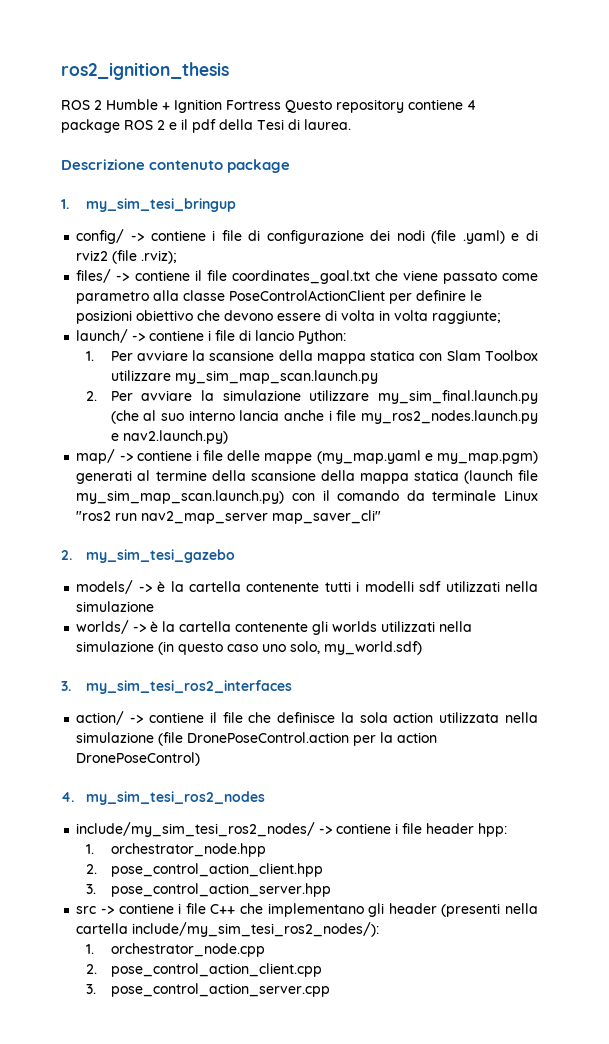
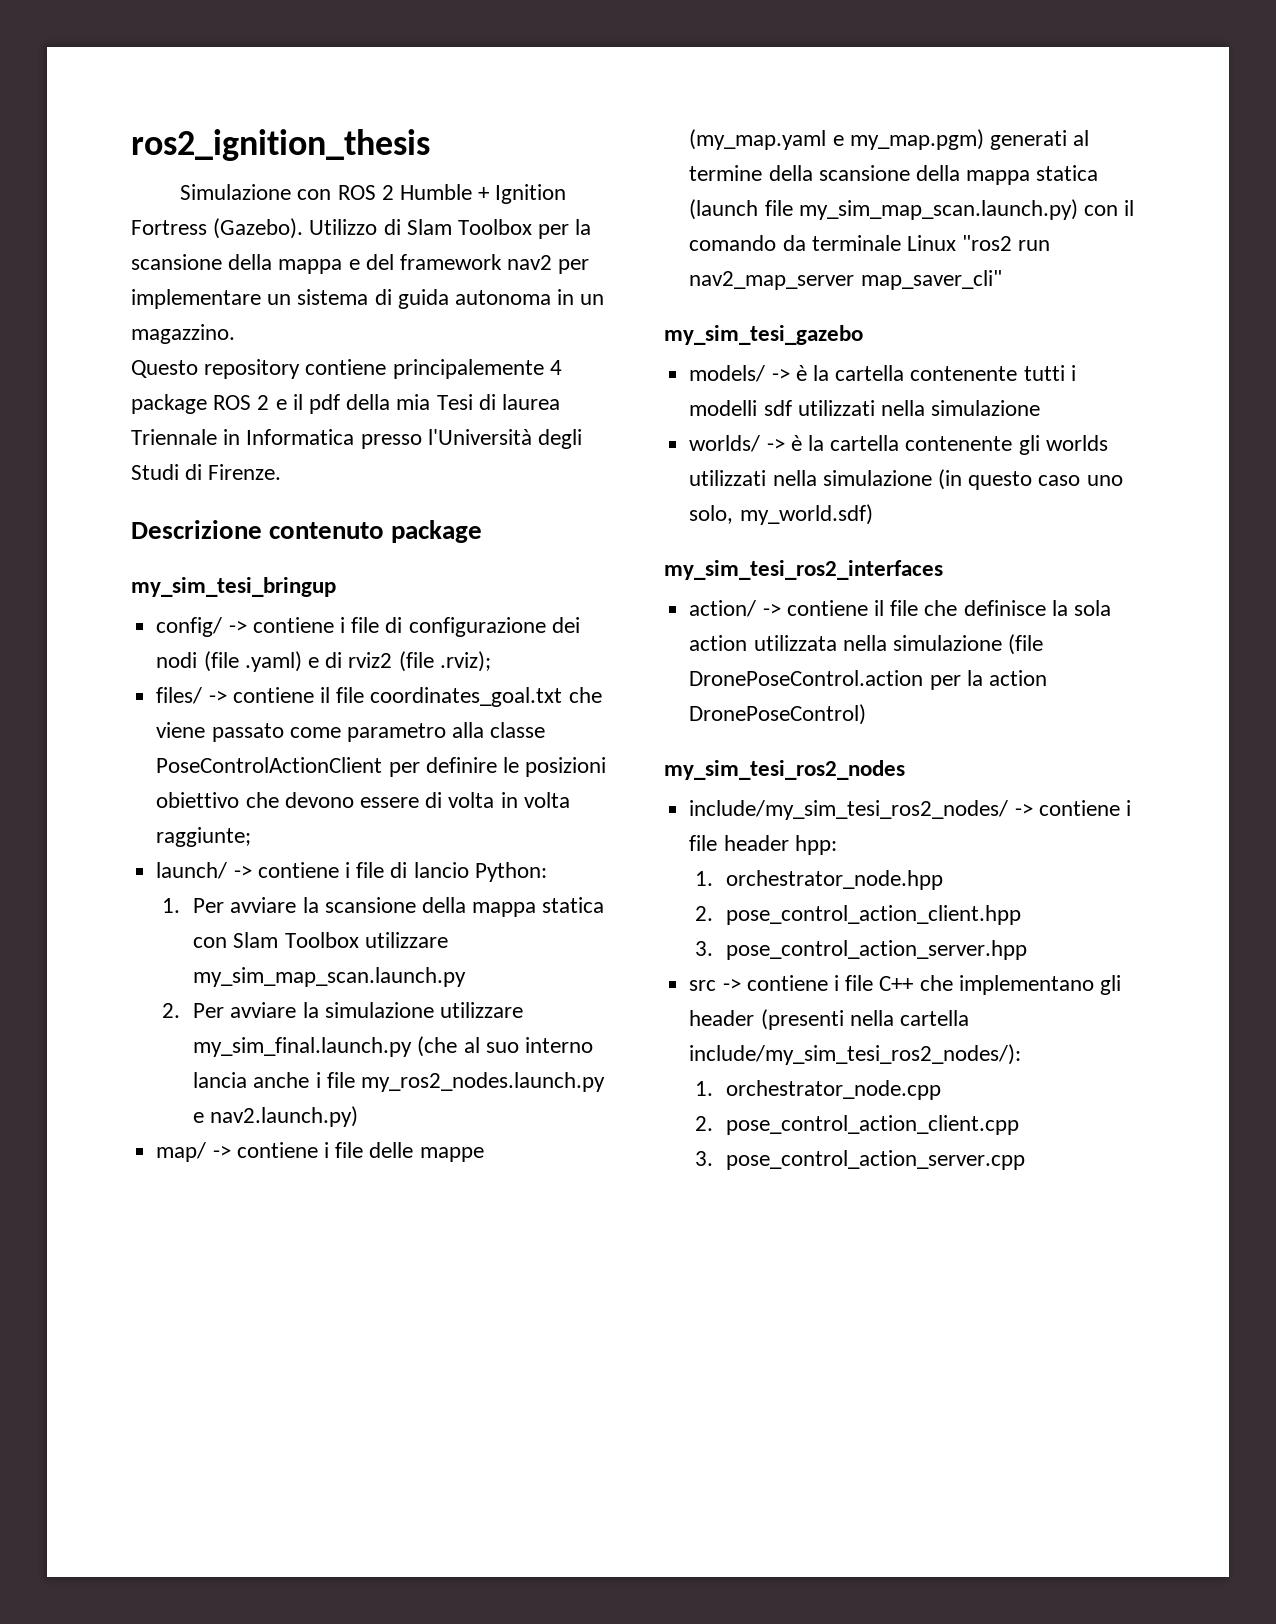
(229, 71) none -> [180,184,332,200] Simulazione con
(281, 105) none -> [213,218,592,239] [131,254,590,274] [131,289,605,309] [131,324,235,344] (Gazebo). Utilizzo di Slam Toolbox per la scansione della mappa e del framework nav2 per implementare un sistema di guida autonoma in un magazzino. //
(463, 104) none -> [392,359,544,379] principalemente
(253, 124) none -> [396,394,431,410] mia
[304,119,351,130] laurea. -> [502,394,561,410] [131,429,583,449] [131,464,282,480] laurea Triennale in Informatica presso l'Università degli Studi di Firenze.
[61,199,69,209] 1. -> (483, 531) none
[61,550,72,560] 2. -> (1002, 280) none
[61,681,71,691] 3. -> (873, 514) none
[61,792,74,802] 4. -> (867, 714) none

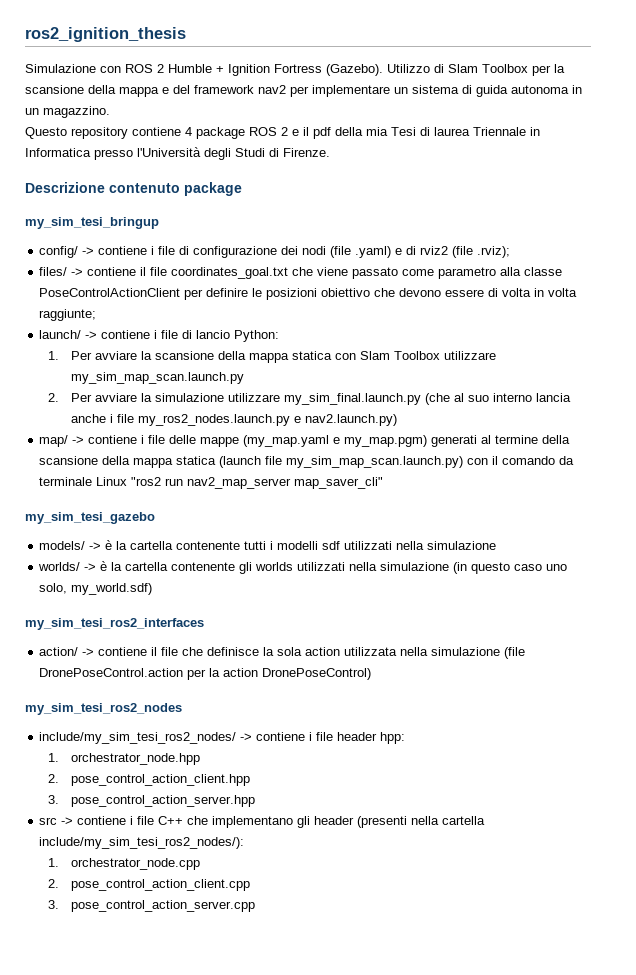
[392,359,544,379] principalemente -> (181, 131) none

